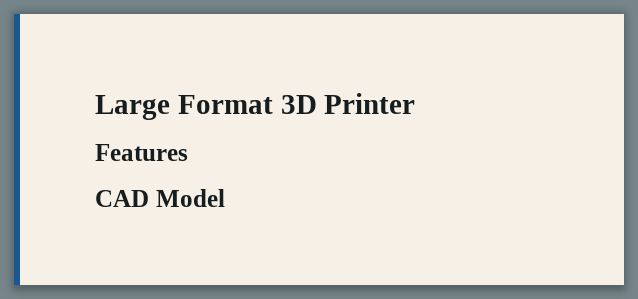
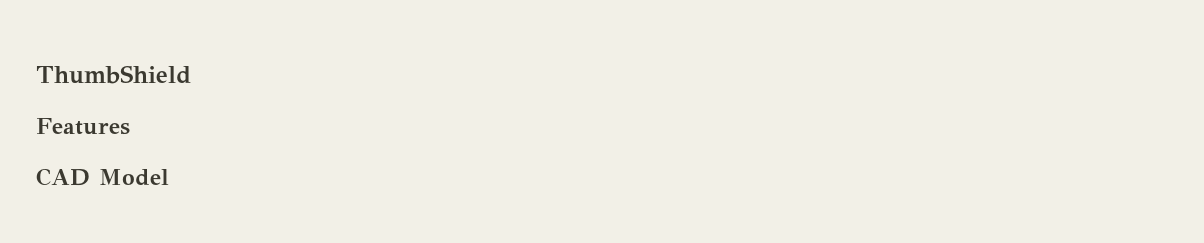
[95,93,416,120] Large Format 3D Printer -> [36,65,191,84] ThumbShield

